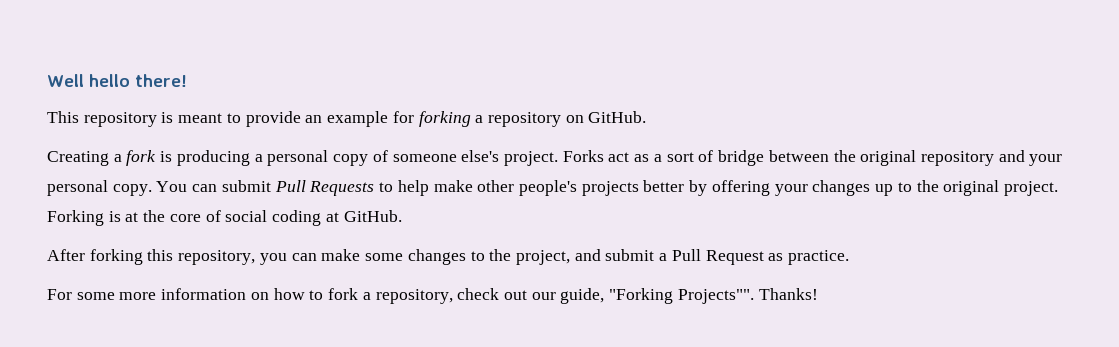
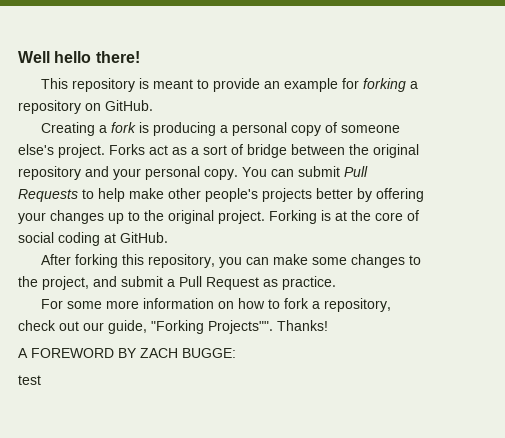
(818, 294) none -> [18,348,236,358] [18,375,41,385] // A FOREWORD BY ZACH BUGGE: // test

